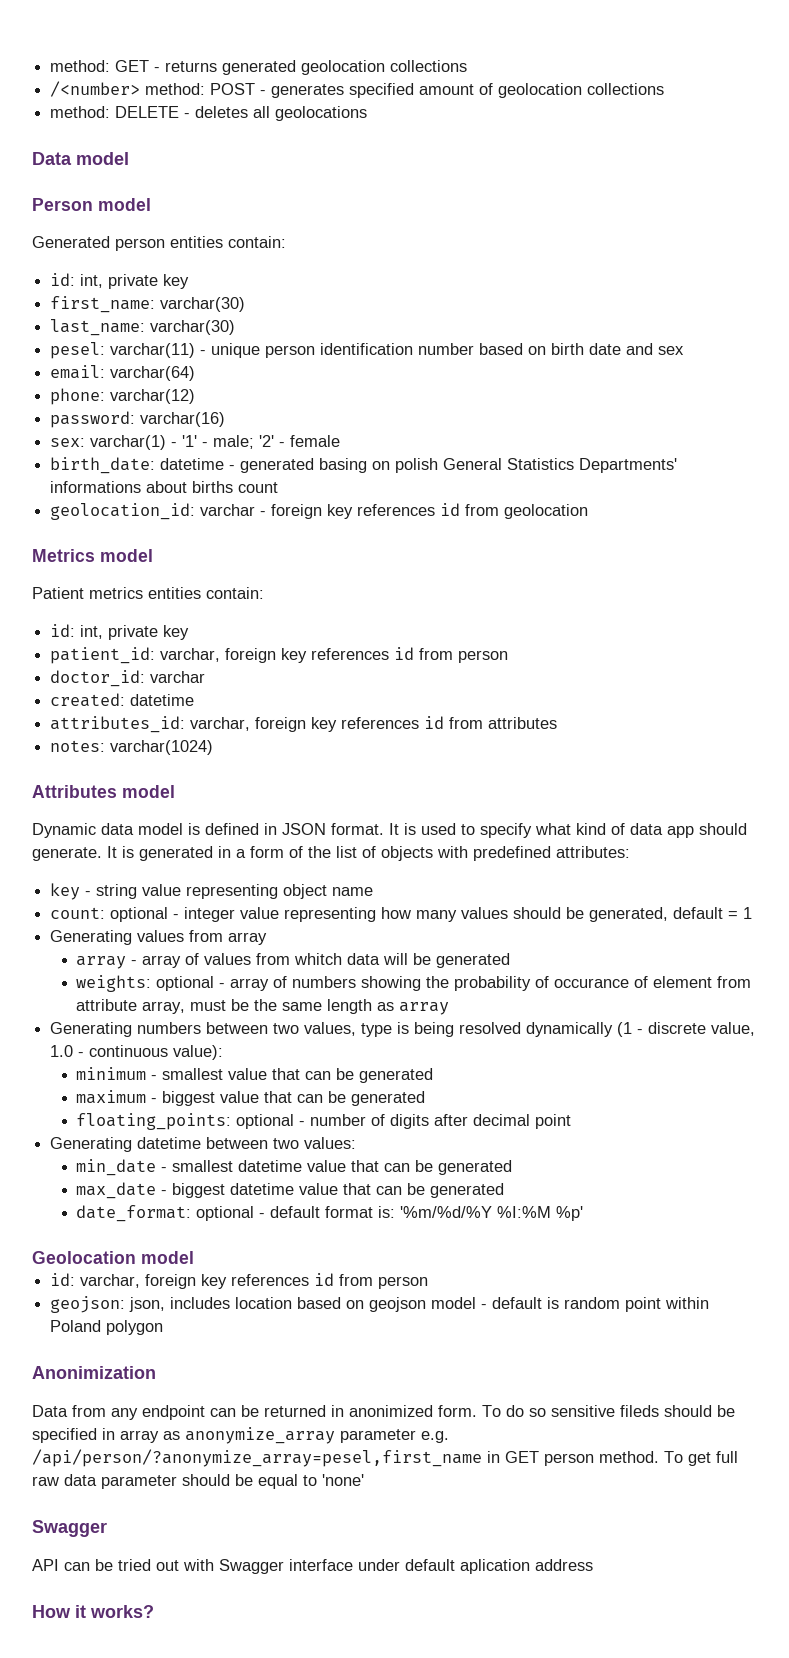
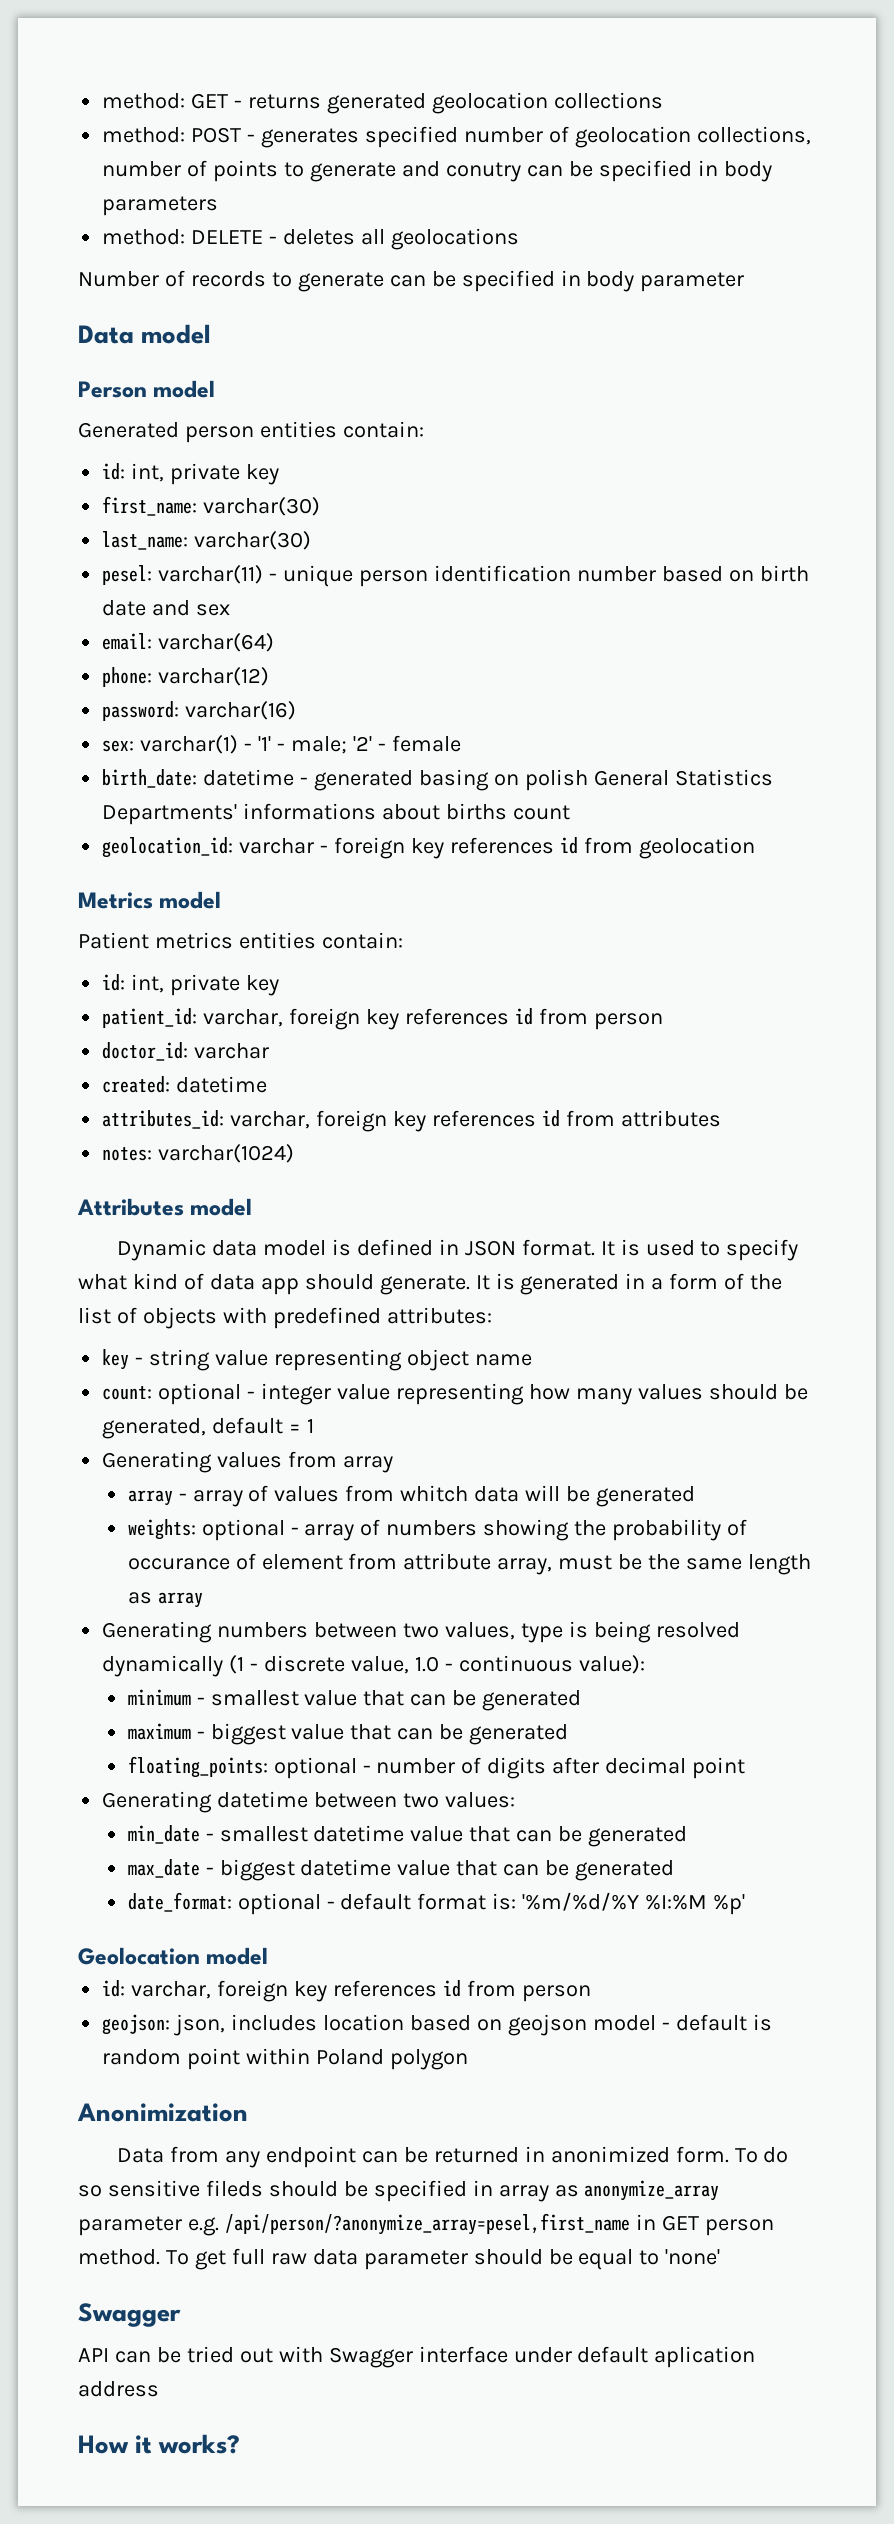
[50,81,141,97] /<number> -> (663, 100) none
[419,84,475,95] amount -> [463,127,543,143] number
[587,83,665,95] collections -> [696,126,811,145] [102,160,772,182] [102,196,219,216] collections, number of points to generate and conutry can be specified in body parameters
(368, 113) none -> [78,270,745,292] // Number of records to generate can be specified in body parameter

